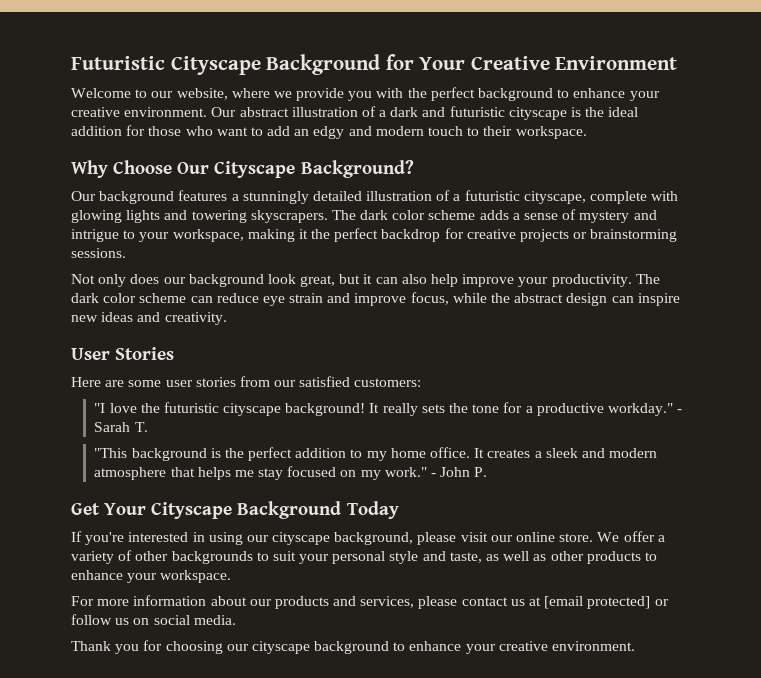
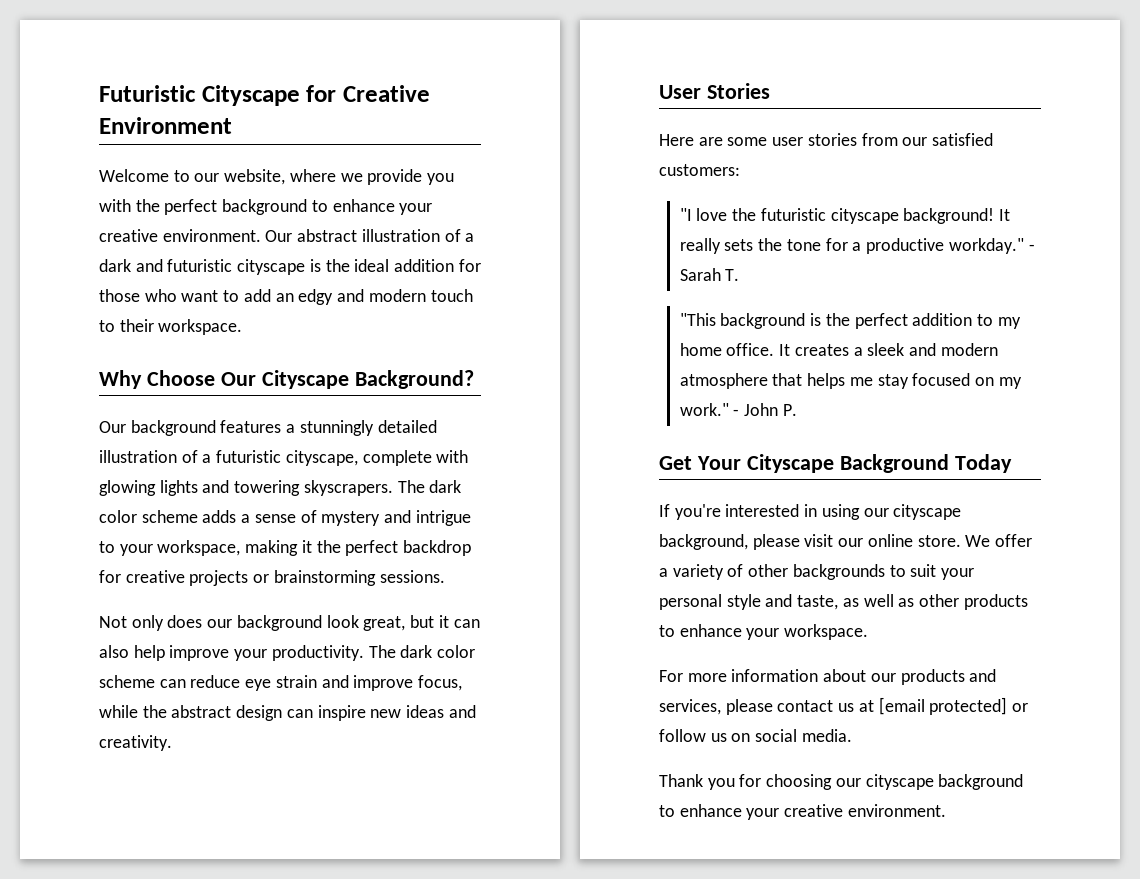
[266,54,466,75] Background for Your -> [306,85,337,102] for

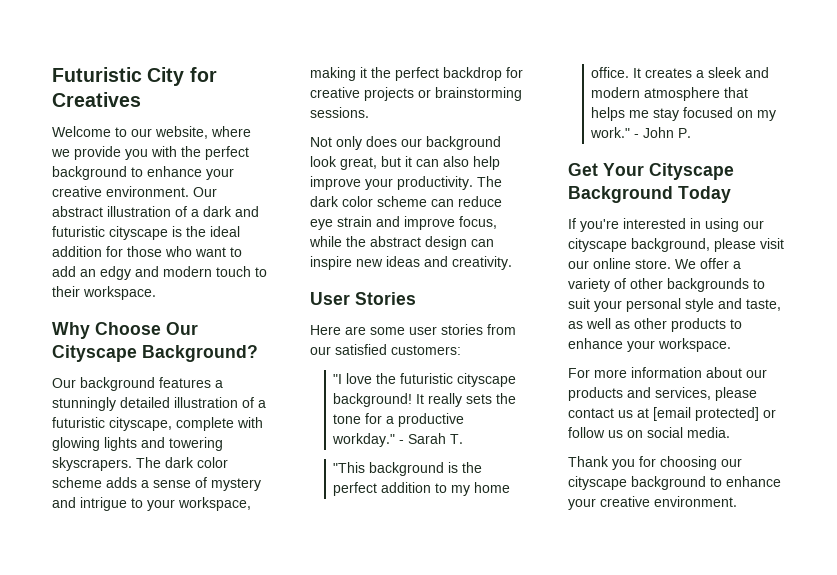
[201,85,430,106] [99,117,232,134] Cityscape for Creative Environment -> [147,67,217,86] [52,92,141,107] City for Creatives

